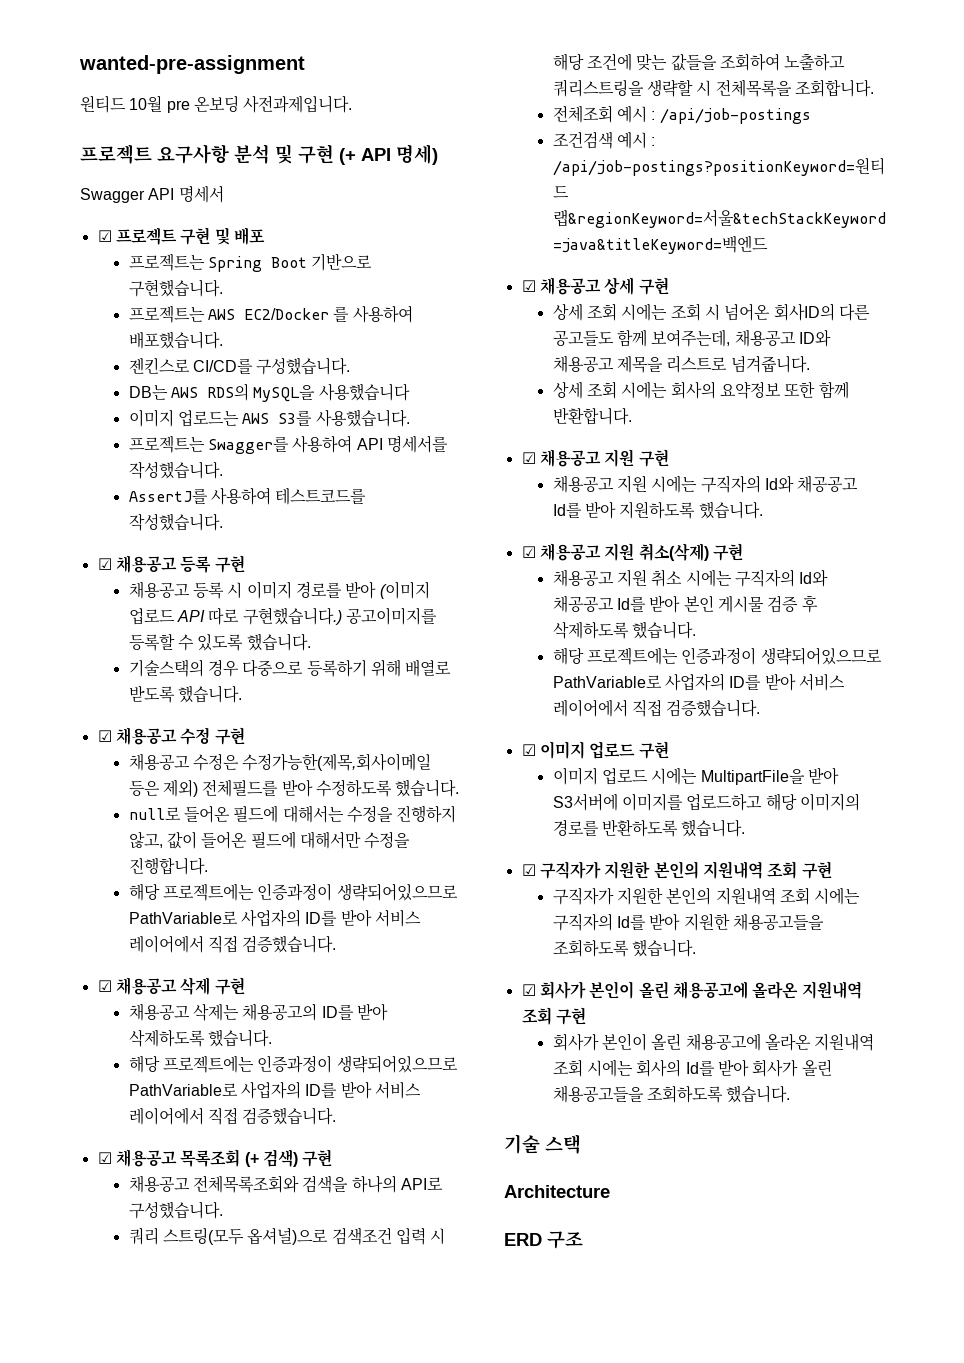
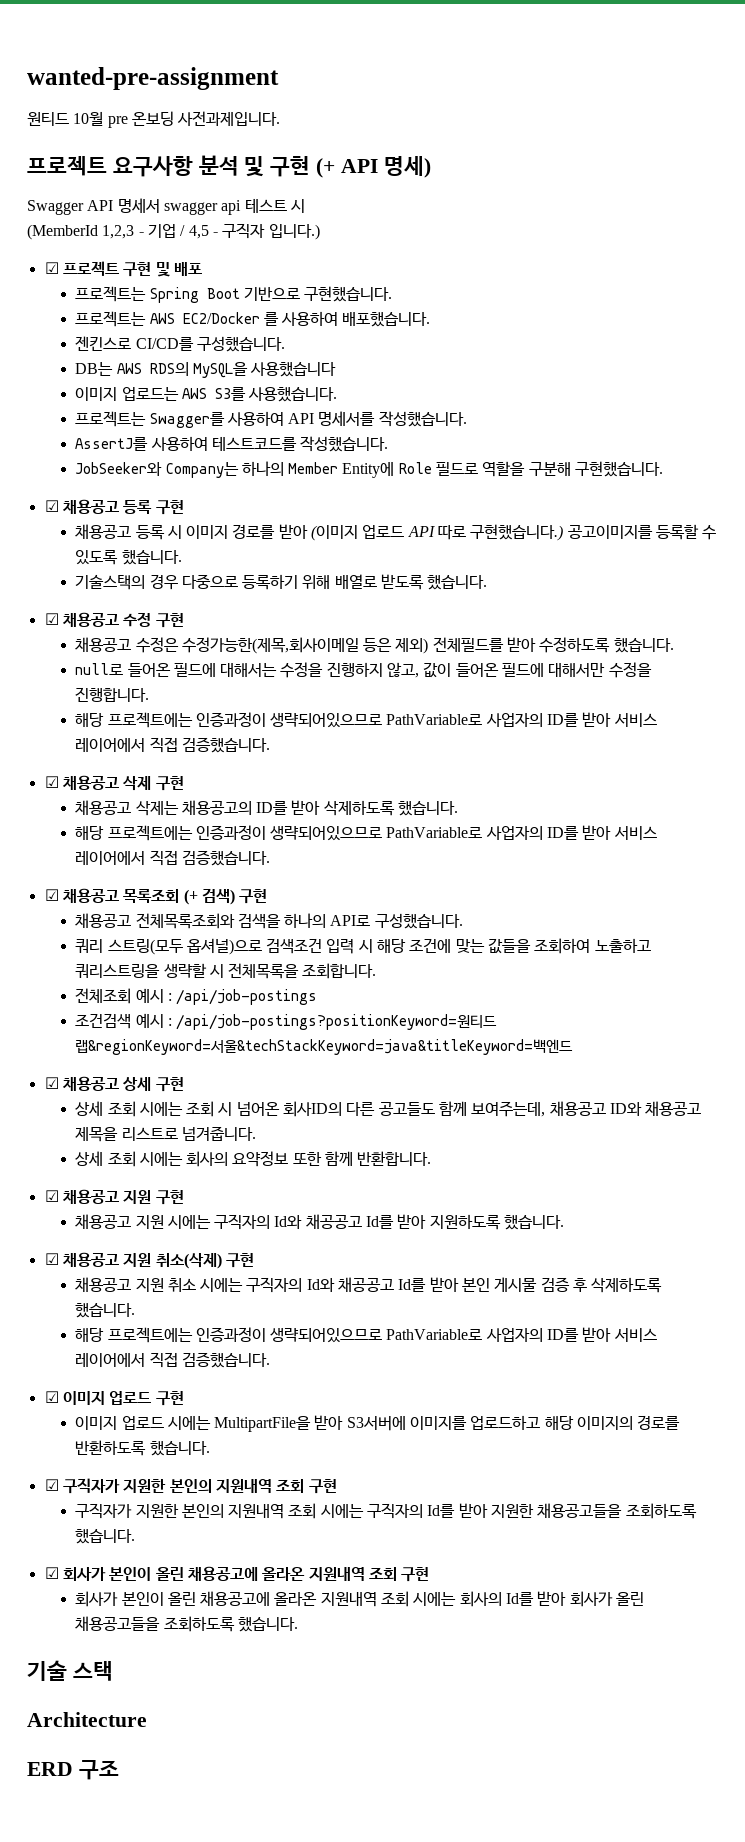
(224, 194) none -> [163,198,305,215] [27,223,320,240] swagger api 테스트 시 // (MemberId 1,2,3 - 기업 / 4,5 - 구직자 입니다.)
(223, 522) none -> [75,461,664,478] // JobSeeker와 Company는 하나의 Member Entity에 Role 필드로 역할을 구분해 구현했습니다.

